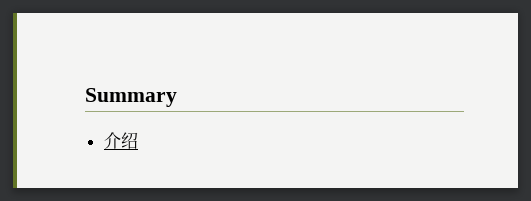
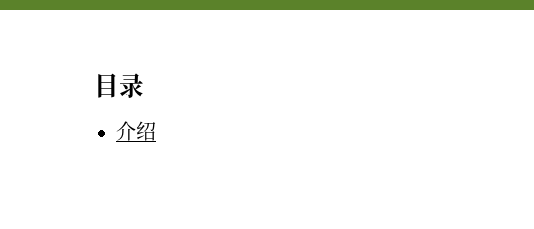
[85,88,177,107] Summary -> [94,73,144,98] 目录

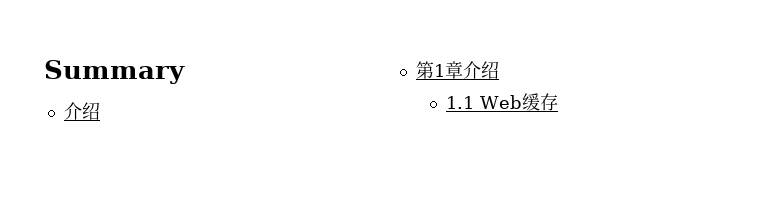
[94,73,144,98] [116,121,156,141] 目录 // 介绍 -> [44,60,185,84] [63,102,100,120] [415,61,499,79] [445,93,558,111] Summary // 介绍 // 第1章介绍 // 1.1 Web缓存

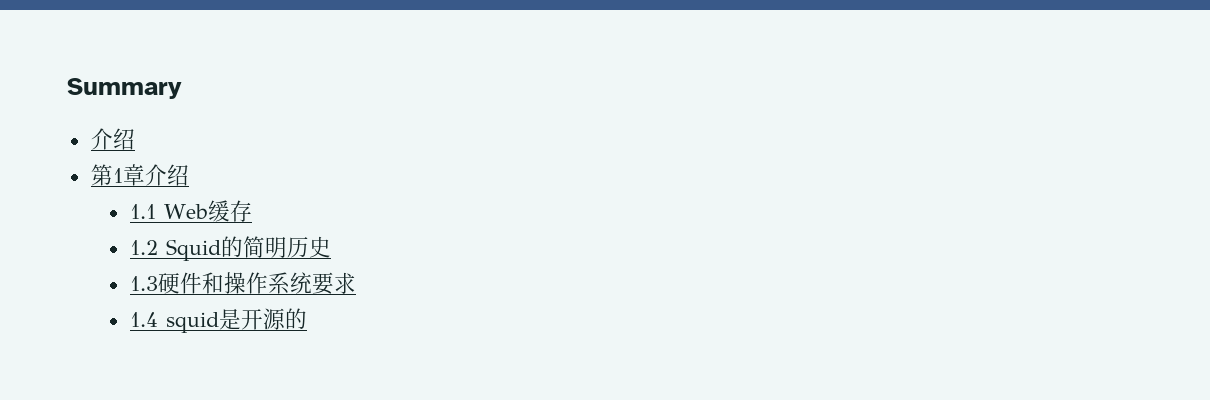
(558, 102) none -> [129,236,331,261] [129,272,356,295] [129,308,307,333] // 1.2 Squid的简明历史 // 1.3硬件和操作系统要求 // 1.4 squid是开源的

